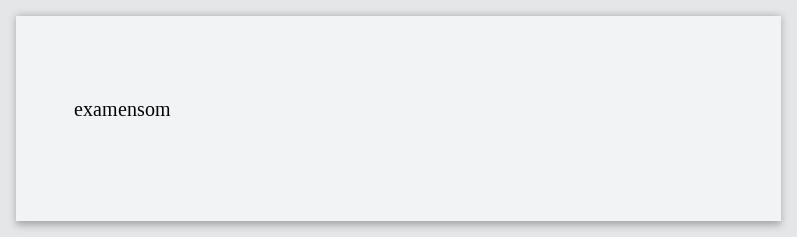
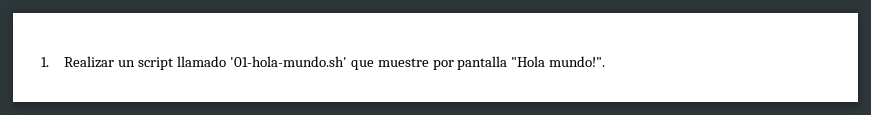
[74,106,171,116] examensom -> [41,56,606,70] 1. Realizar un script llamado '01-hola-mundo.sh' que muestre por pantalla "Hola mundo!".

